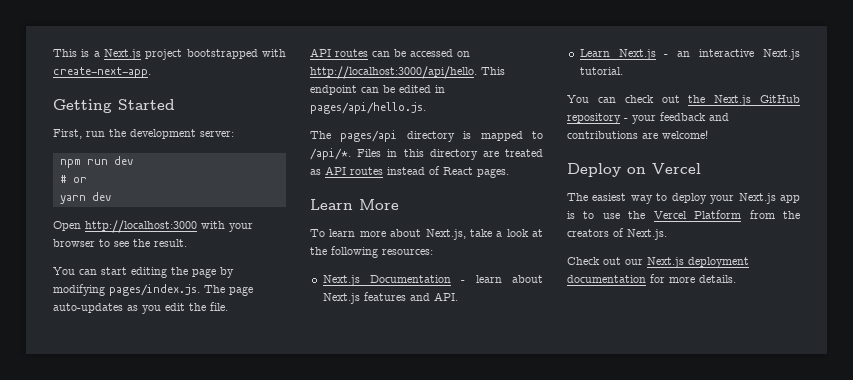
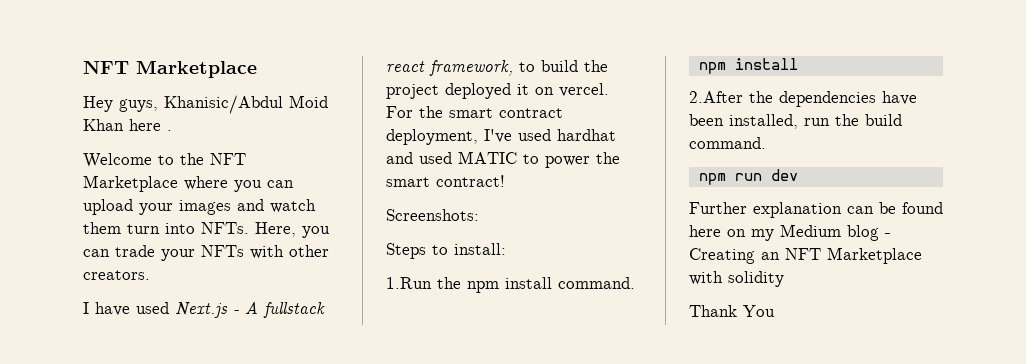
[53,49,286,60] [53,67,151,78] [53,99,175,113] [53,129,234,139] [59,156,133,168] [59,175,87,183] [59,192,111,204] [53,220,253,233] [53,239,187,247] [53,267,234,278] [53,284,253,296] [53,302,228,314] [310,48,470,57] [310,66,505,79] [310,85,445,95] [310,102,426,114] [310,130,543,142] [310,148,543,160] [310,166,509,178] [310,199,399,210] [310,229,543,240] [310,246,433,258] [322,275,543,286] [322,292,458,304] [579,49,800,60] [579,67,623,75] [567,95,800,106] [567,112,729,124] [567,130,708,139] [567,163,701,177] [567,193,800,204] [567,210,800,219] [567,228,667,240] [567,257,749,268] [567,274,736,283] This is a Next.js project bootstrapped with create-next-app. // Getting Started // First, run the development server: // npm run dev // # or // yarn dev // Open http://localhost:3000 with your browser to see the result. // You can start editing the page by modifying pages/index.js. The page auto-updates as you edit the file. // API routes can be accessed on http://localhost:3000/api/hello. This endpoint can be edited in pages/api/hello.js. // The pages/api directory is mapped to /api/*. Files in this directory are treated as API routes instead of React pages. // Learn More // To learn more about Next.js, take a look at the following resources: // Next.js Documentation - learn about Next.js features and API. // Learn Next.js - an interactive Next.js tutorial. // You can check out the Next.js GitHub repository - your feedback and contributions are welcome! // Deploy on Vercel // The easiest way to deploy your Next.js app is to use the Vercel Platform from the creators of Next.js. // Check out our Next.js deployment documentation for more details. -> [83,60,257,78] [83,95,328,114] [83,119,172,131] [83,153,246,168] [83,175,294,192] [83,199,316,215] [83,222,330,238] [83,245,329,261] [83,270,150,280] [83,302,325,318] [386,60,608,76] [386,83,609,99] [386,106,563,118] [386,129,616,145] [386,151,620,168] [386,175,505,187] [386,209,479,221] [386,243,506,259] [386,277,635,293] [698,58,798,74] [689,91,917,107] [689,114,902,129] [689,137,766,149] [698,169,798,185] [689,202,943,218] [689,224,891,241] [689,247,922,264] [689,271,784,287] [689,305,775,317] NFT Marketplace // Hey guys, Khanisic/Abdul Moid Khan here . // Welcome to the NFT Marketplace where you can upload your images and watch them turn into NFTs. Here, you can trade your NFTs with other creators. // I have used Next.js - A fullstack react framework, to build the project deployed it on vercel. For the smart contract deployment, I've used hardhat and used MATIC to power the smart contract! // Screenshots: // Steps to install: // 1.Run the npm install command. // npm install // 2.After the dependencies have been installed, run the build command. // npm run dev // Further explanation can be found here on my Medium blog - Creating an NFT Marketplace with solidity // Thank You

